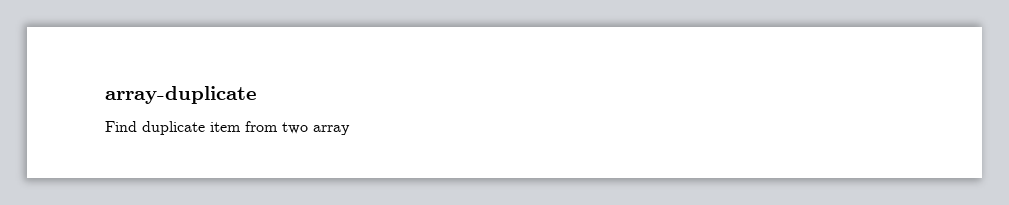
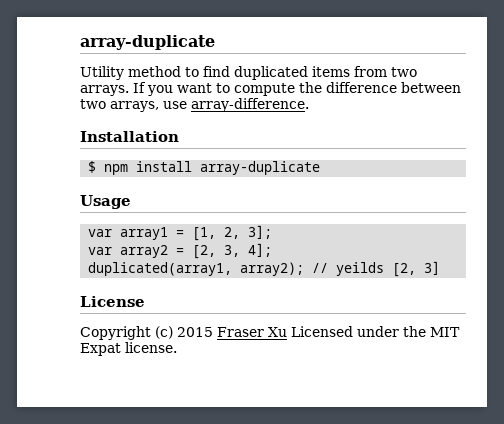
[105,86,257,104] [105,121,350,135] array-duplicate // Find duplicate item from two array -> [80,35,215,50] [80,66,417,80] [80,82,461,96] [80,98,309,112] [80,131,179,142] [88,161,321,175] [80,195,131,209] [88,225,273,241] [88,243,273,259] [88,261,441,277] [80,296,145,307] [80,326,460,340] [80,342,177,356] array-duplicate // Utility method to find duplicated items from two arrays. If you want to compute the difference between two arrays, use array-difference. // Installation // $ npm install array-duplicate // Usage // var array1 = [1, 2, 3]; // var array2 = [2, 3, 4]; // duplicated(array1, array2); // yeilds [2, 3] // License // Copyright (c) 2015 Fraser Xu Licensed under the MIT Expat license.

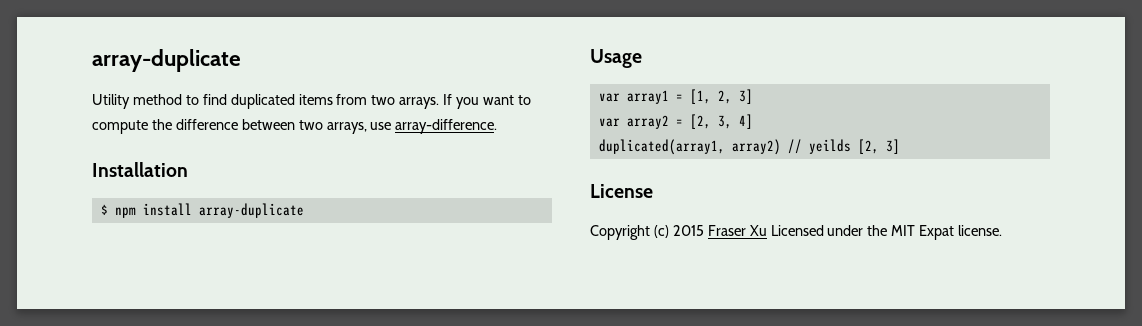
[248,225,273,239] 3]; -> [738,89,753,104] 3]
[248,243,273,257] 4]; -> [738,114,753,129] 4]
[240,262,305,276] array2); -> [731,139,781,155] array2)

